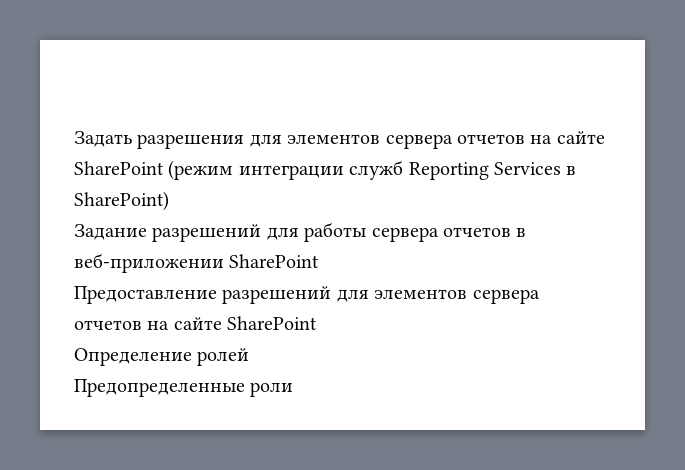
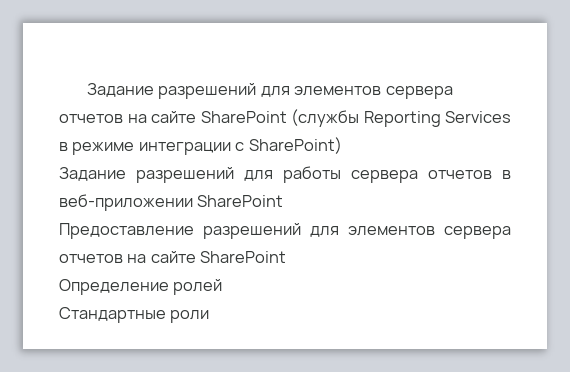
[74,131,605,149] [74,160,577,180] Задать разрешения для элементов сервера отчетов на сайте SharePoint (режим интеграции служб Reporting Services в -> [86,83,453,99] [59,109,511,127] [59,142,245,155] Задание разрешений для элементов сервера отчетов на сайте SharePoint (службы Reporting Services в режиме интеграции с
[74,379,245,397] Предопределенные -> [59,307,166,323] Стандартные

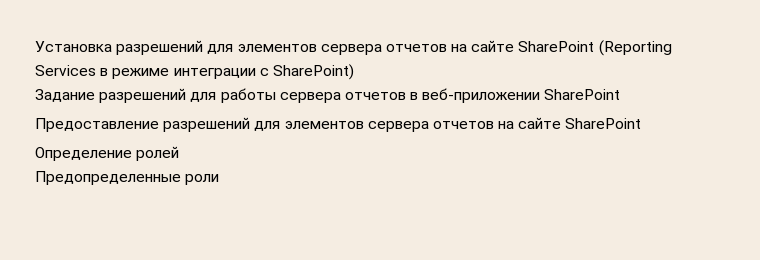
[86,83,453,99] [59,109,441,127] Задание разрешений для элементов сервера отчетов на сайте SharePoint (службы Reporting -> [35,40,672,56] Установка разрешений для элементов сервера отчетов на сайте SharePoint (Reporting
[59,307,166,323] Стандартные -> [35,171,181,185] Предопределенные

